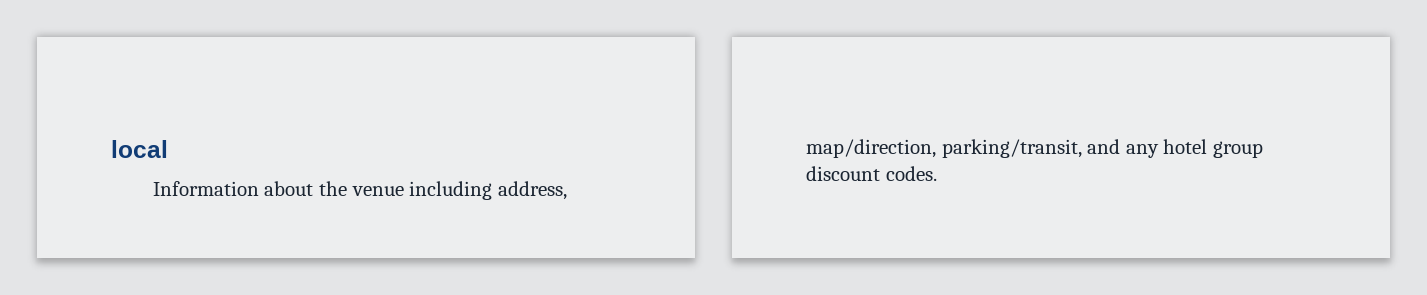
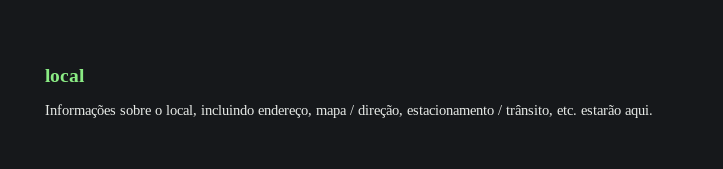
[152,181,567,200] [806,139,1263,158] [806,166,937,181] Information about the venue including address, map/direction, parking/transit, and any hotel group discount codes. -> [45,104,653,118] Informações sobre o local, incluindo endereço, mapa / direção, estacionamento / trânsito, etc. estarão aqui.

